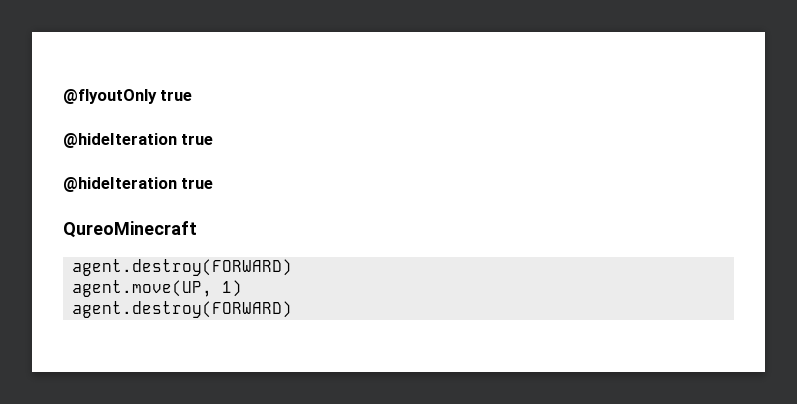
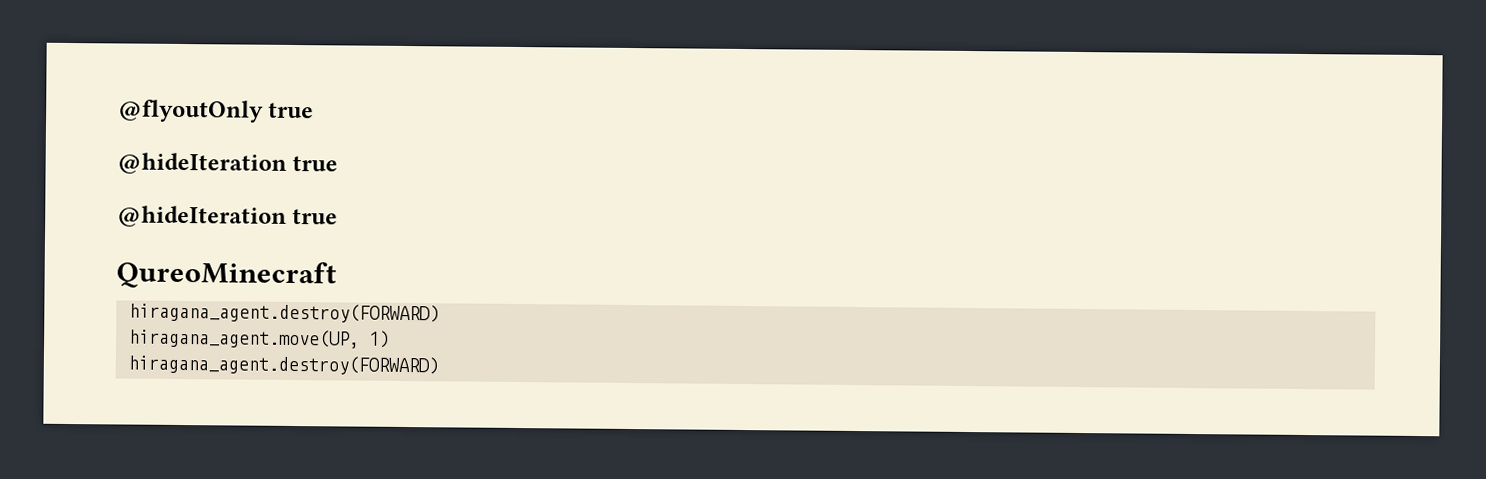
[72,259,293,276] [72,280,213,297] agent.destroy(FORWARD) // agent.move(UP, -> [128,302,440,324] [128,328,360,349] hiragana_agent.destroy(FORWARD) // hiragana_agent.move(UP,
[72,301,293,318] agent.destroy(FORWARD) -> [127,354,439,376] hiragana_agent.destroy(FORWARD)

